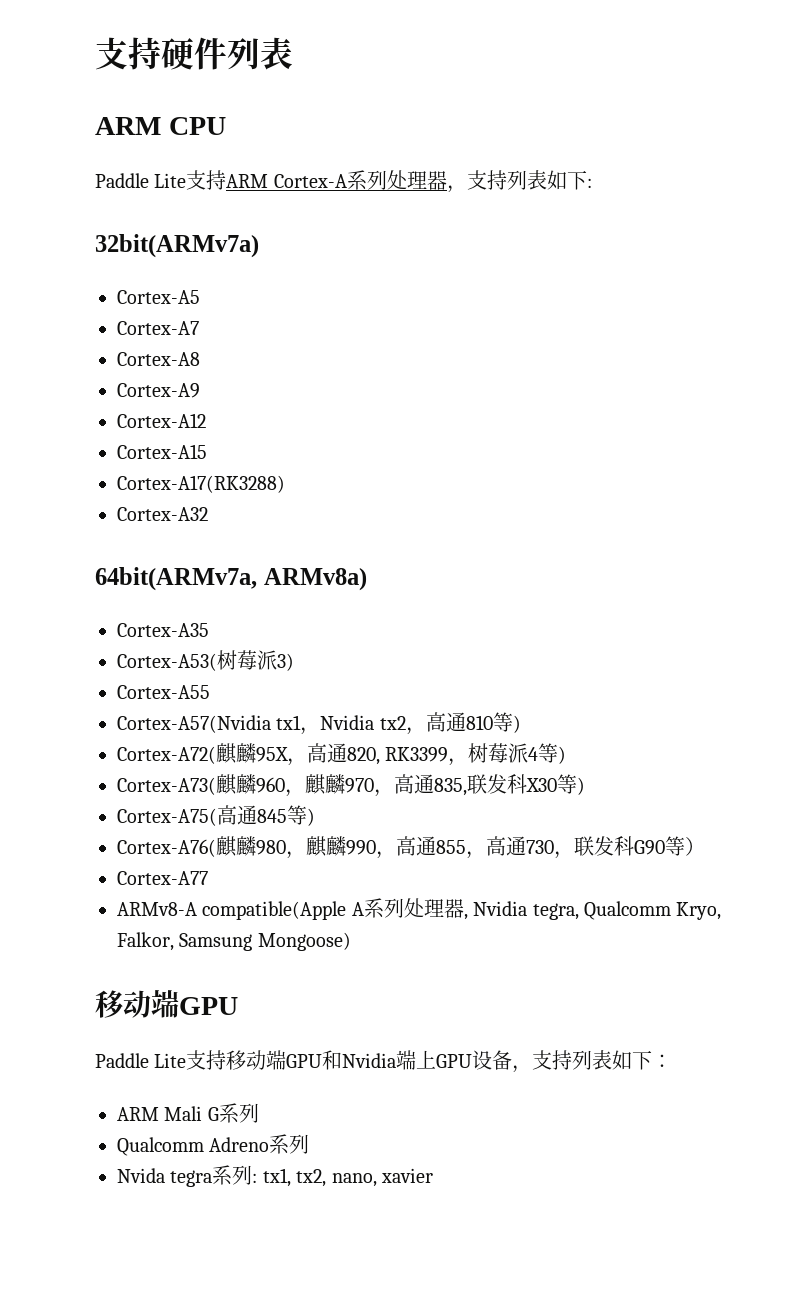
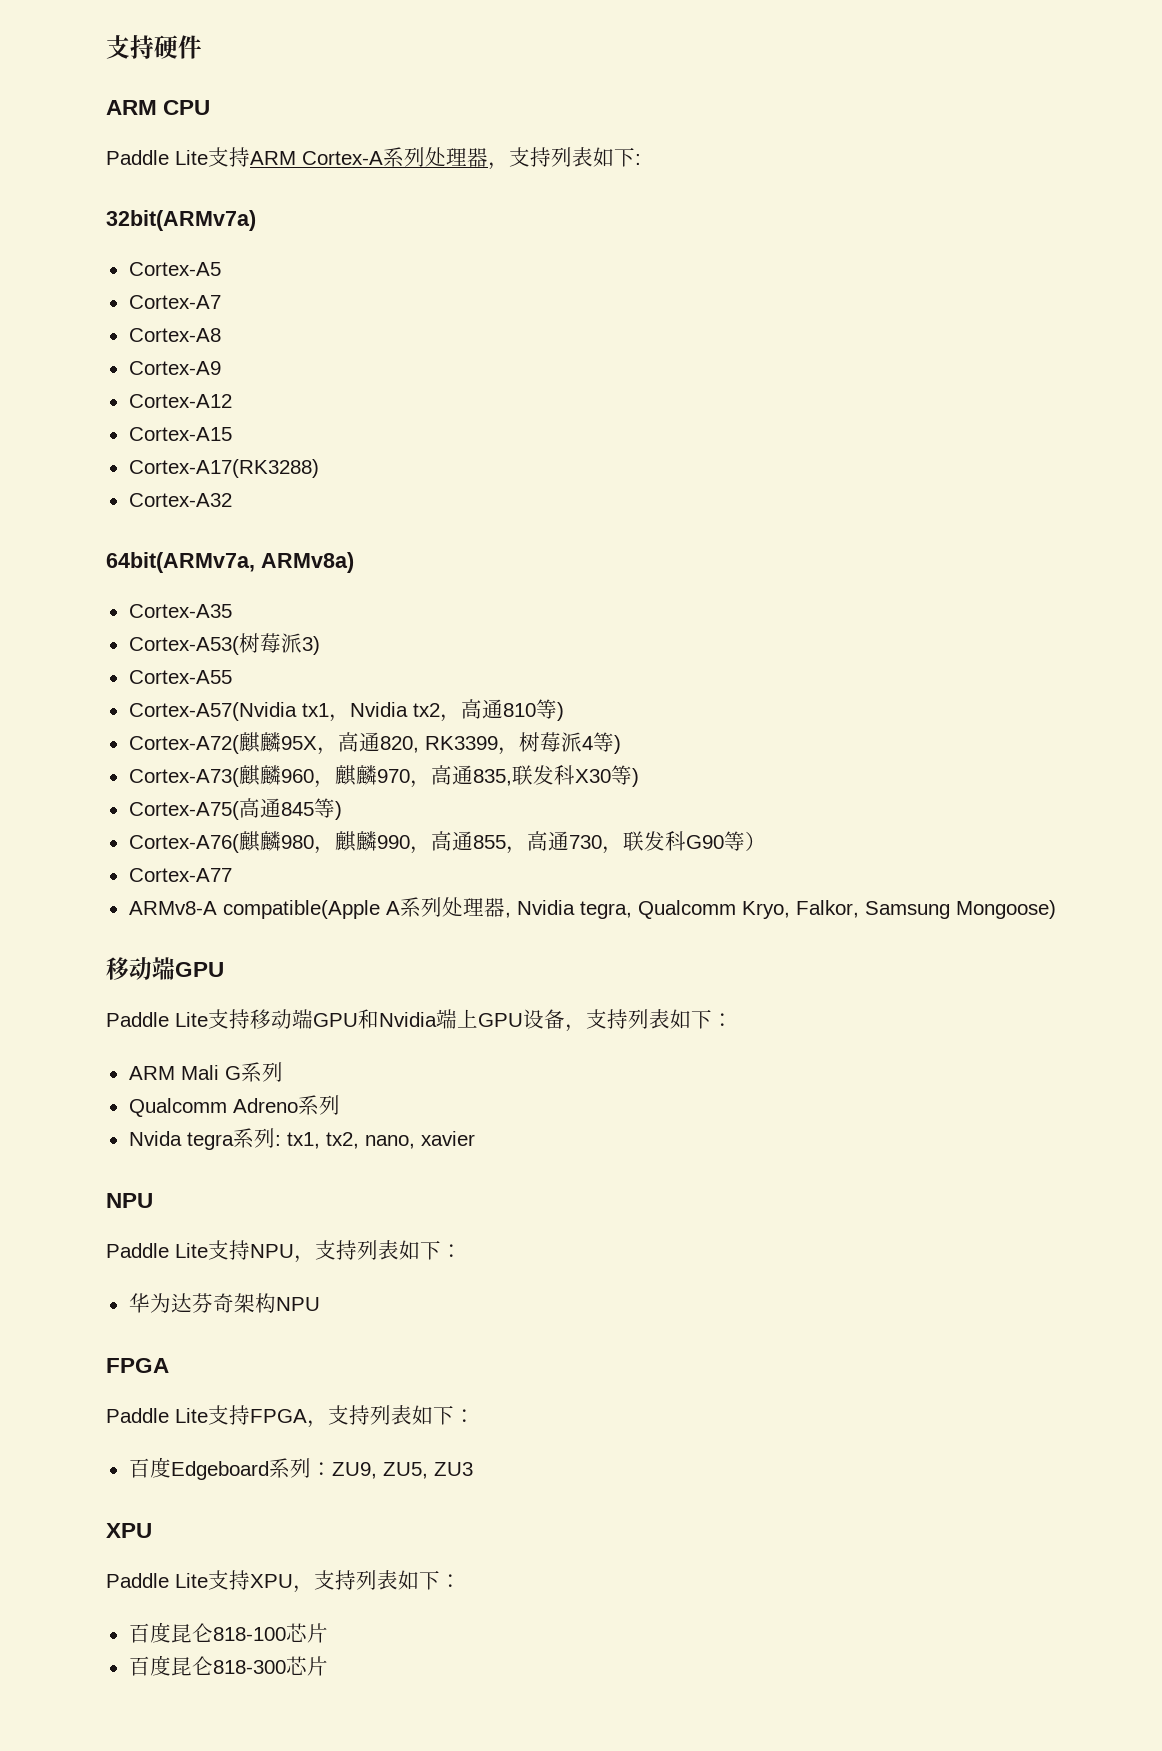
[227,37,293,70] 列表 -> (202, 47) none
(433, 1175) none -> [106,1193,153,1208] [106,1240,462,1263] [128,1293,320,1313] [106,1358,169,1373] [106,1405,475,1428] [128,1457,473,1480] [106,1523,152,1538] [106,1570,461,1593] [128,1622,328,1643] [128,1655,328,1676] // NPU // Paddle Lite支持NPU，支持列表如下： // 华为达芬奇架构NPU // FPGA // Paddle Lite支持FPGA，支持列表如下： // 百度Edgeboard系列：ZU9, ZU5, ZU3 // XPU // Paddle Lite支持XPU，支持列表如下： // 百度昆仑818-100芯片 // 百度昆仑818-300芯片

